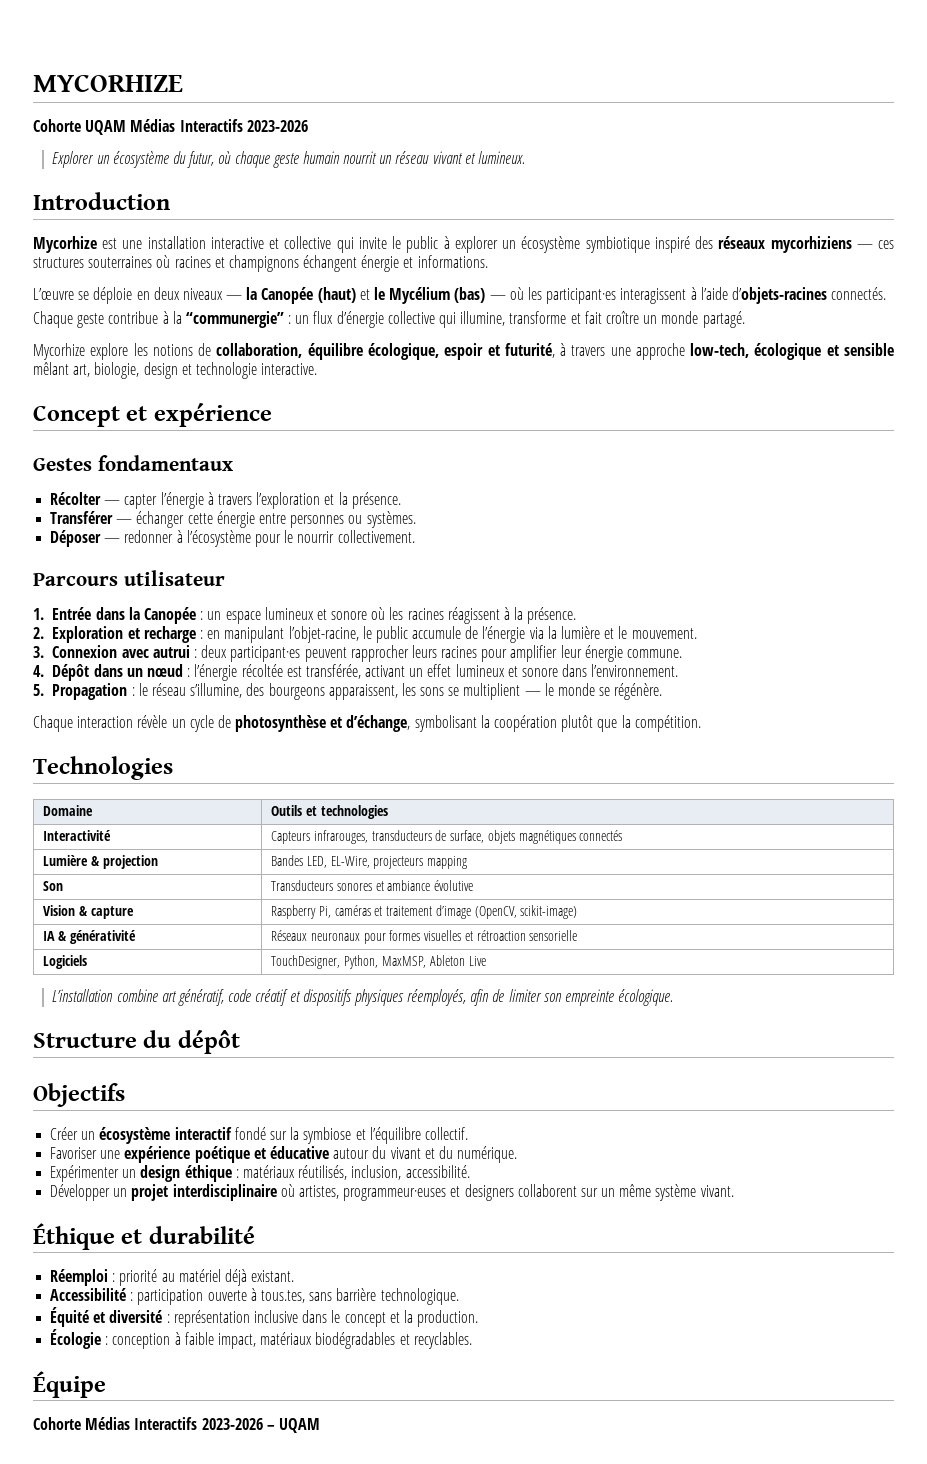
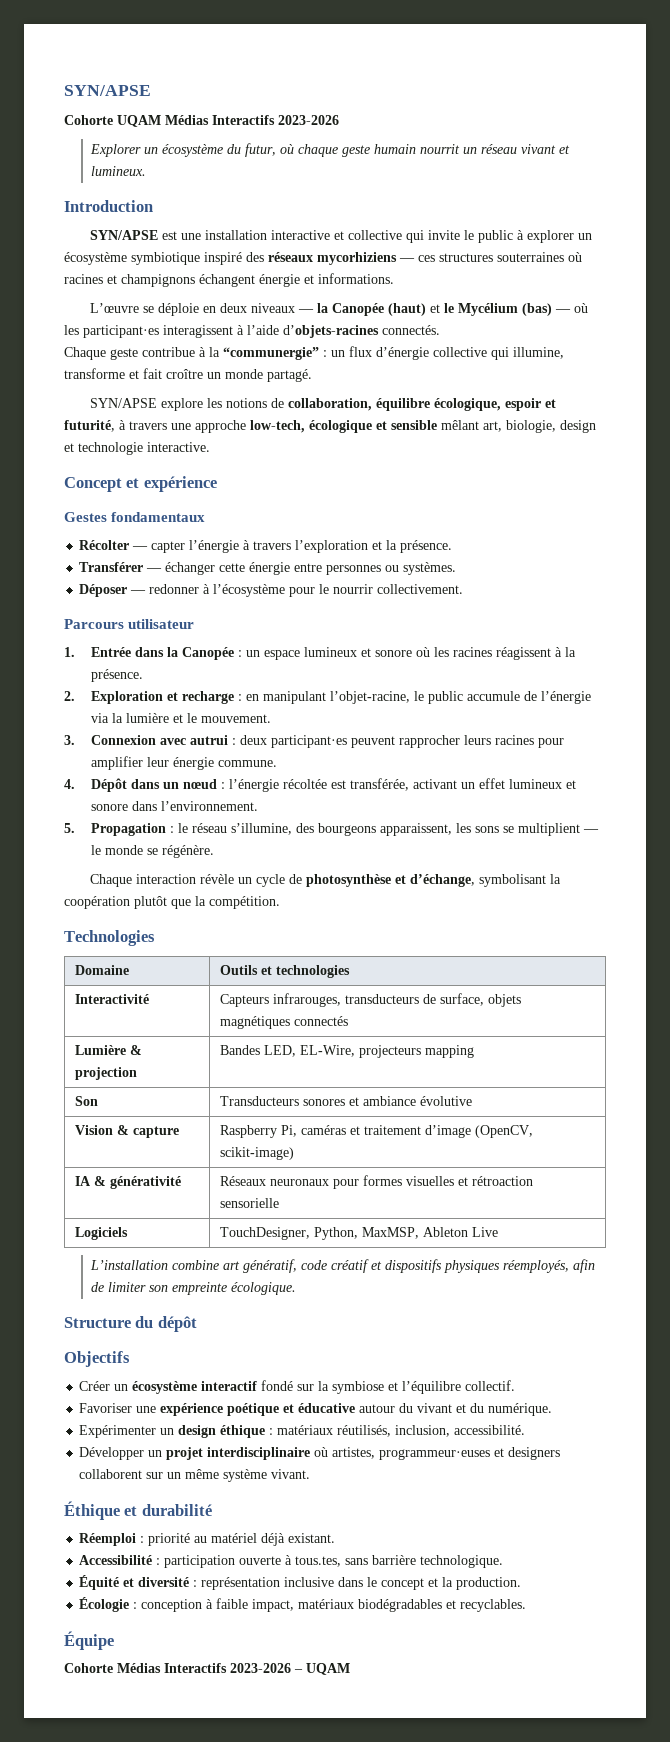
[33,74,183,92] MYCORHIZE -> [64,85,151,96] SYN/APSE
[33,236,97,253] Mycorhize -> [90,230,159,240] SYN/APSE
[33,343,85,360] Mycorhize -> [90,398,158,408] SYN/APSE

